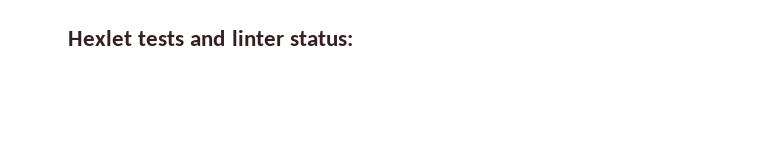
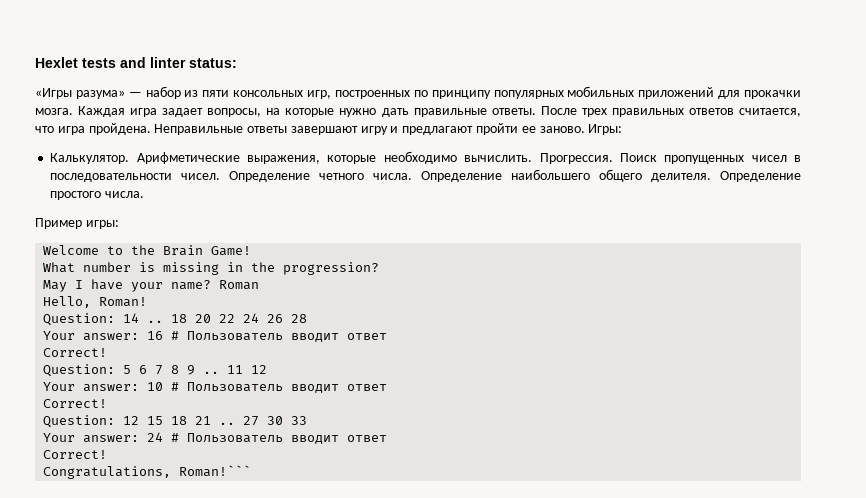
(353, 38) none -> [35,86,802,99] [35,106,802,117] [35,123,623,135] [50,151,802,164] [50,169,801,182] [50,191,145,200] [35,218,119,229] [43,245,252,256] [43,262,380,275] [43,279,260,292] [43,296,148,308] [43,313,308,326] [43,331,388,342] [43,348,108,357] [43,364,268,377] [43,382,388,393] [43,399,108,408] [43,415,308,428] [43,432,388,444] [43,450,108,459] [43,465,252,479] // «Игры разума» — набор из пяти консольных игр, построенных по принципу популярных мобильных приложений для прокачки мозга. Каждая игра задает вопросы, на которые нужно дать правильные ответы. После трех правильных ответов считается, что игра пройдена. Неправильные ответы завершают игру и предлагают пройти ее заново. Игры: // Калькулятор. Арифметические выражения, которые необходимо вычислить. Прогрессия. Поиск пропущенных чисел в последовательности чисел. Определение четного числа. Определение наибольшего общего делителя. Определение простого числа. // Пример игры: // Welcome to the Brain Game! // What number is missing in the progression? // May I have your name? Roman // Hello, Roman! // Question: 14 .. 18 20 22 24 26 28 // Your answer: 16 # Пользователь вводит ответ // Correct! // Question: 5 6 7 8 9 .. 11 12 // Your answer: 10 # Пользователь вводит ответ // Correct! // Question: 12 15 18 21 .. 27 30 33 // Your answer: 24 # Пользователь вводит ответ // Correct! // Congratulations, Roman!```

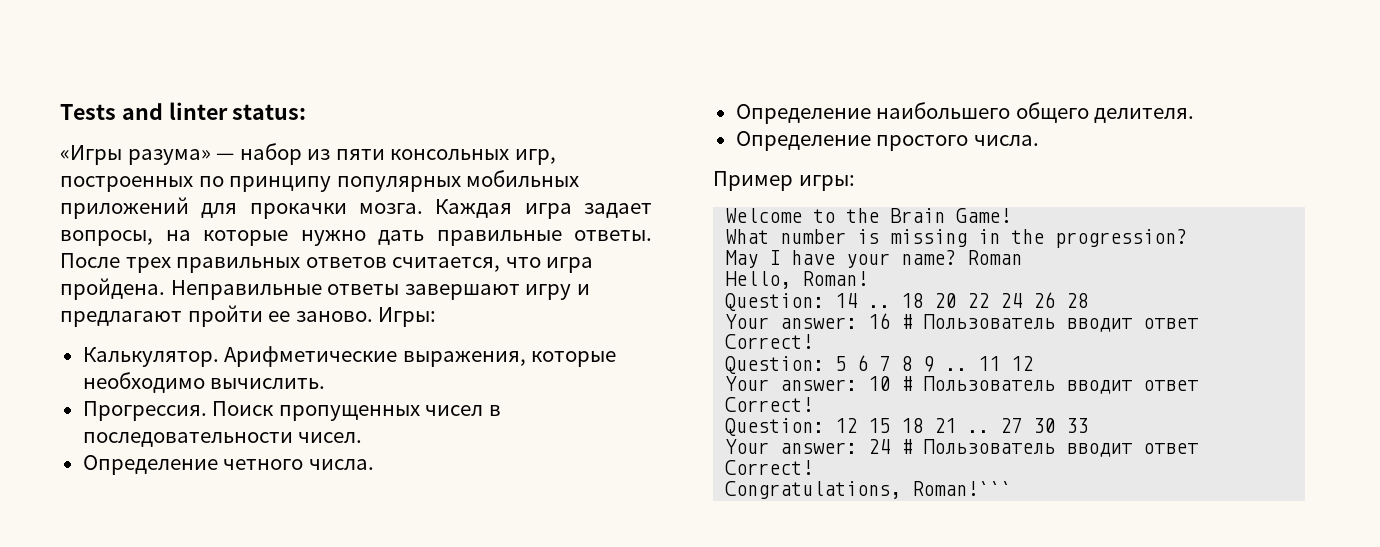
[35,57,116,68] Hexlet tests -> [60,104,116,120] Tests
(533, 158) none -> (326, 383) //
(221, 176) none -> (363, 437) //
(413, 176) none -> (374, 464) //
(712, 177) none -> (1195, 115) //

